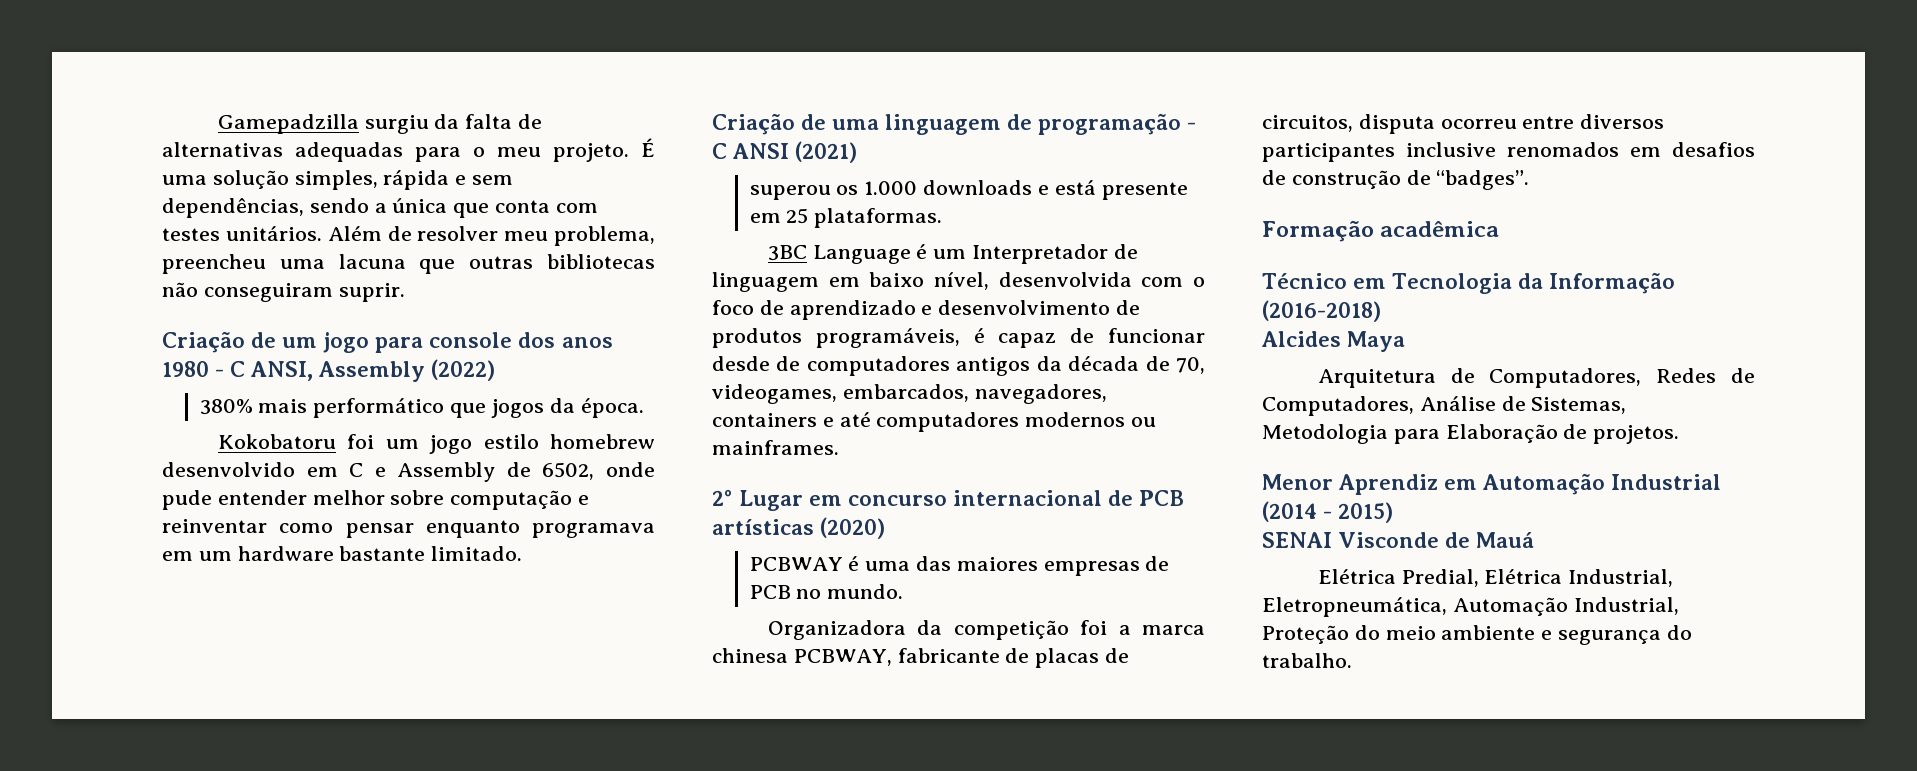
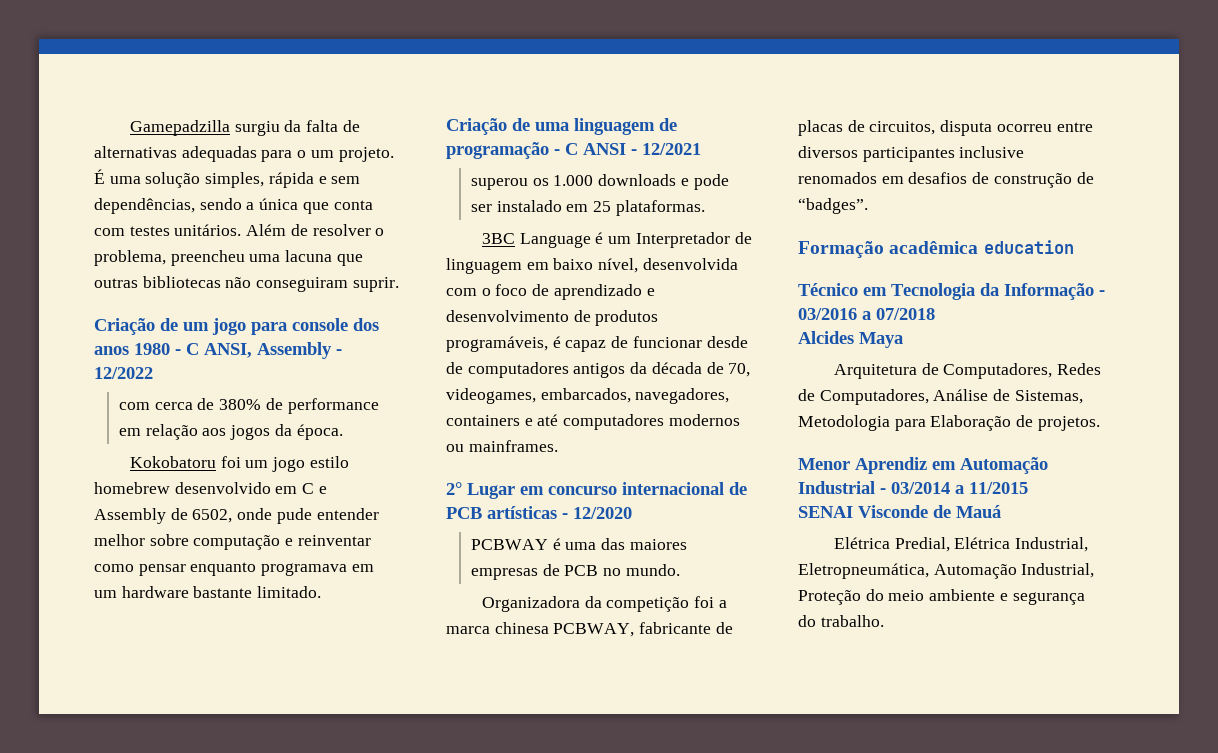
[497,147,541,157] meu -> [310,150,334,158] um
[504,231,549,241] meu -> [375,228,385,236] o
[431,359,496,381] [199,398,487,418] (2022) // 380% mais performático que -> [336,349,342,355] [94,367,153,379] [119,398,379,414] [119,424,227,440] - 12/2022 // com cerca de 380% de performance em relação aos
[795,141,858,163] (2021) -> [631,143,701,155] - 12/2021
[1054,180,1188,200] está presente -> [693,174,729,190] [471,200,562,212] pode ser instalado
[820,517,886,539] (2020) -> [562,507,632,519] - 12/2020
(1500, 229) none -> [983,240,1074,254] education
[1262,300,1381,322] (2016-2018) -> [1099,290,1105,296] [798,308,935,320] - 03/2016 a 07/2018
[1262,501,1394,523] (2014 - 2015) -> [880,482,1028,494] - 03/2014 a 11/2015

